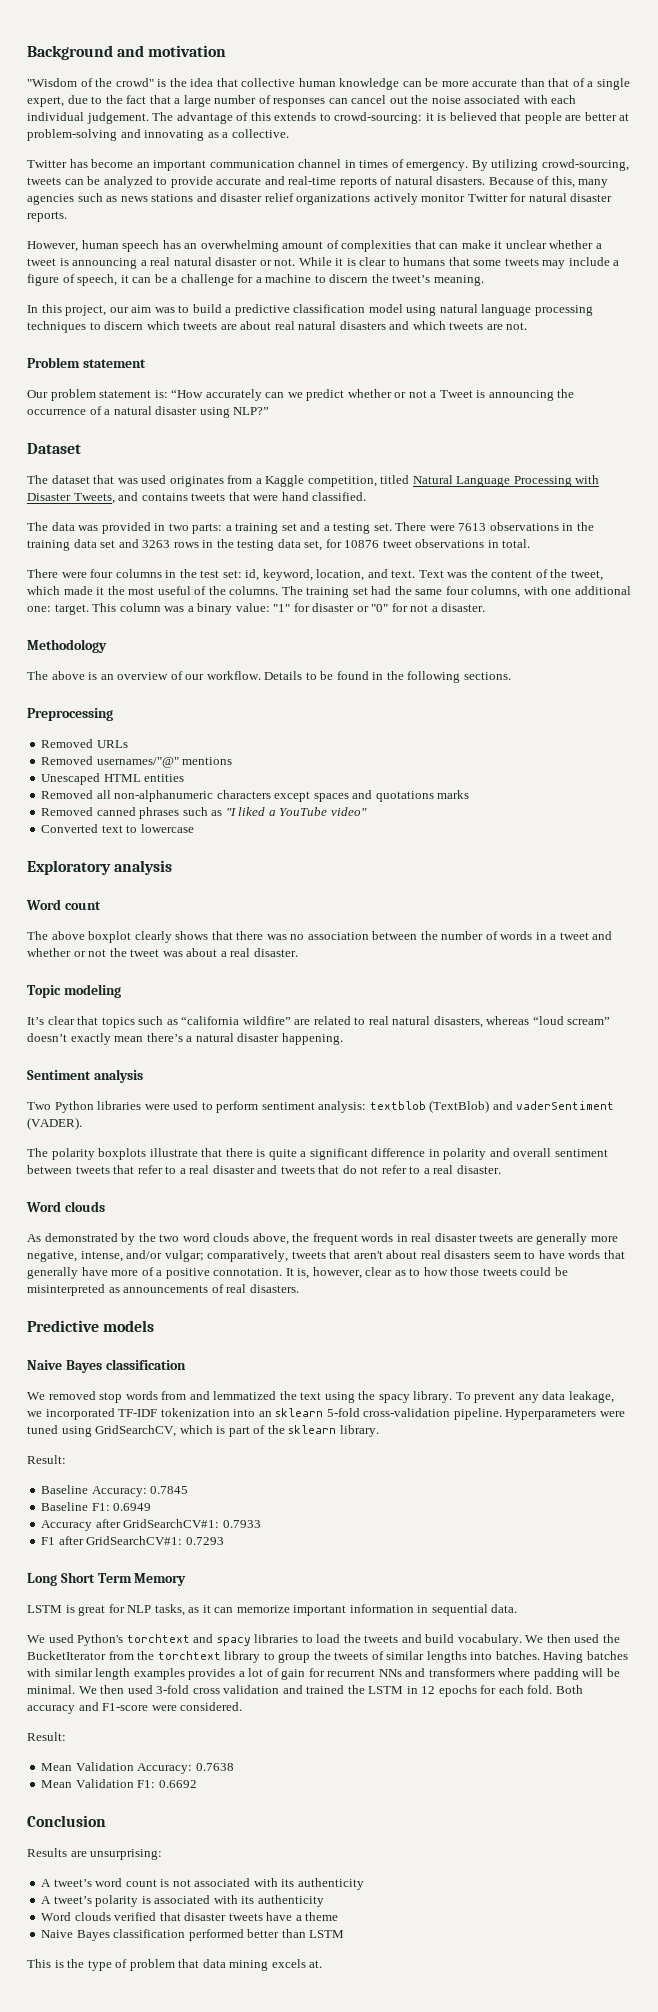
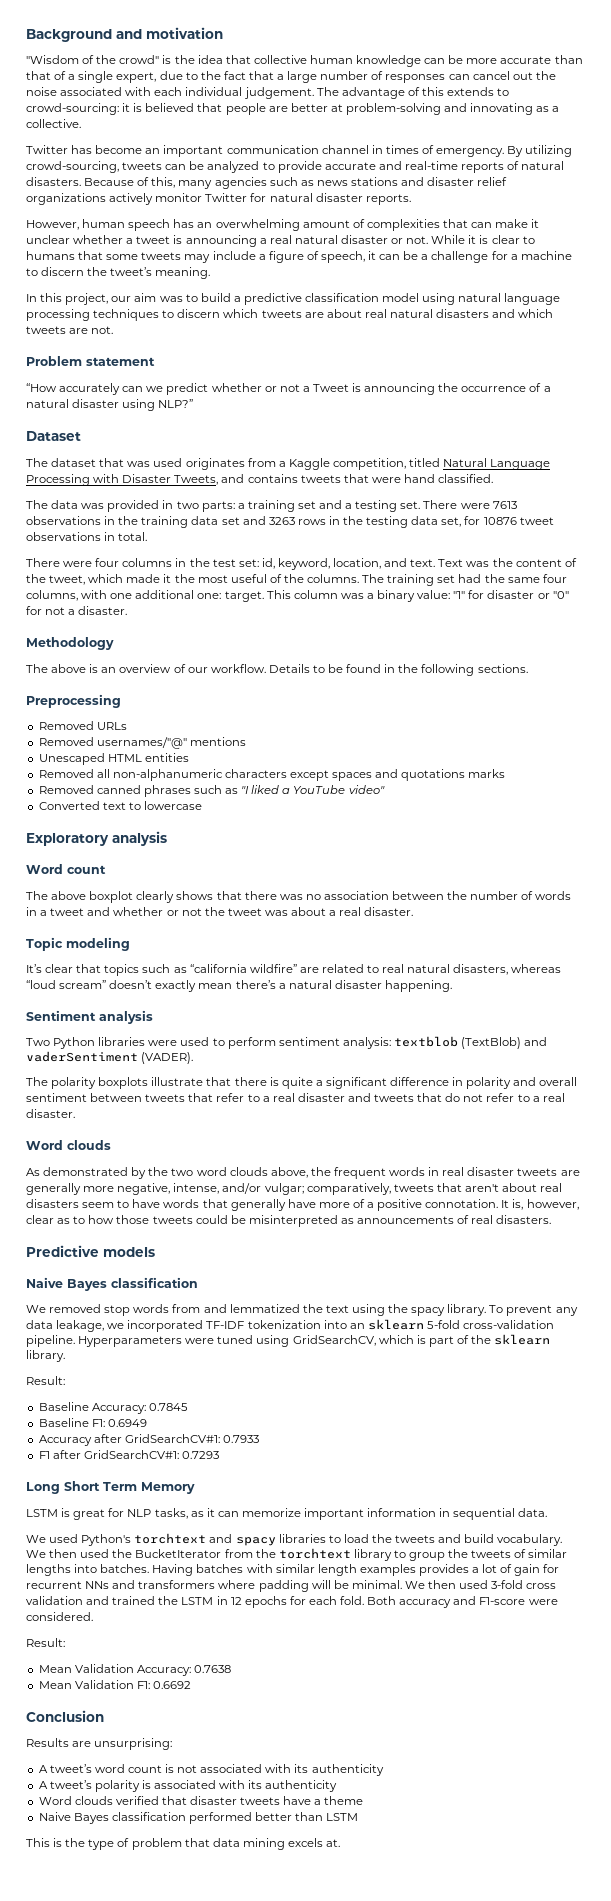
[27,389,168,401] Our problem statement is: -> (155, 361) none

